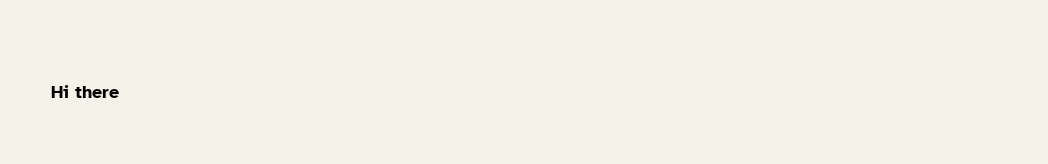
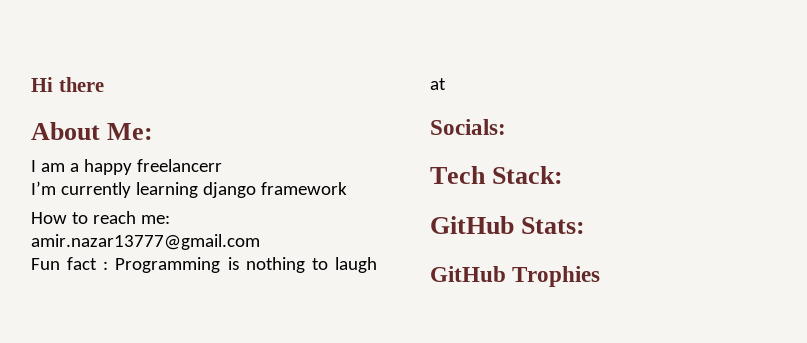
(119, 92) none -> [31,122,154,140] [31,159,222,175] [31,181,347,198] [31,211,170,224] [31,234,260,250] [31,257,377,273] [430,78,446,90] [430,119,506,135] [430,166,564,184] [430,216,586,234] [430,266,601,287] // About Me: // I am a happy freelancerr // I’m currently learning django framework // How to reach me: amir.nazar13777@gmail.com // Fun fact : Programming is nothing to laugh at // Socials: // Tech Stack: // GitHub Stats: // GitHub Trophies

